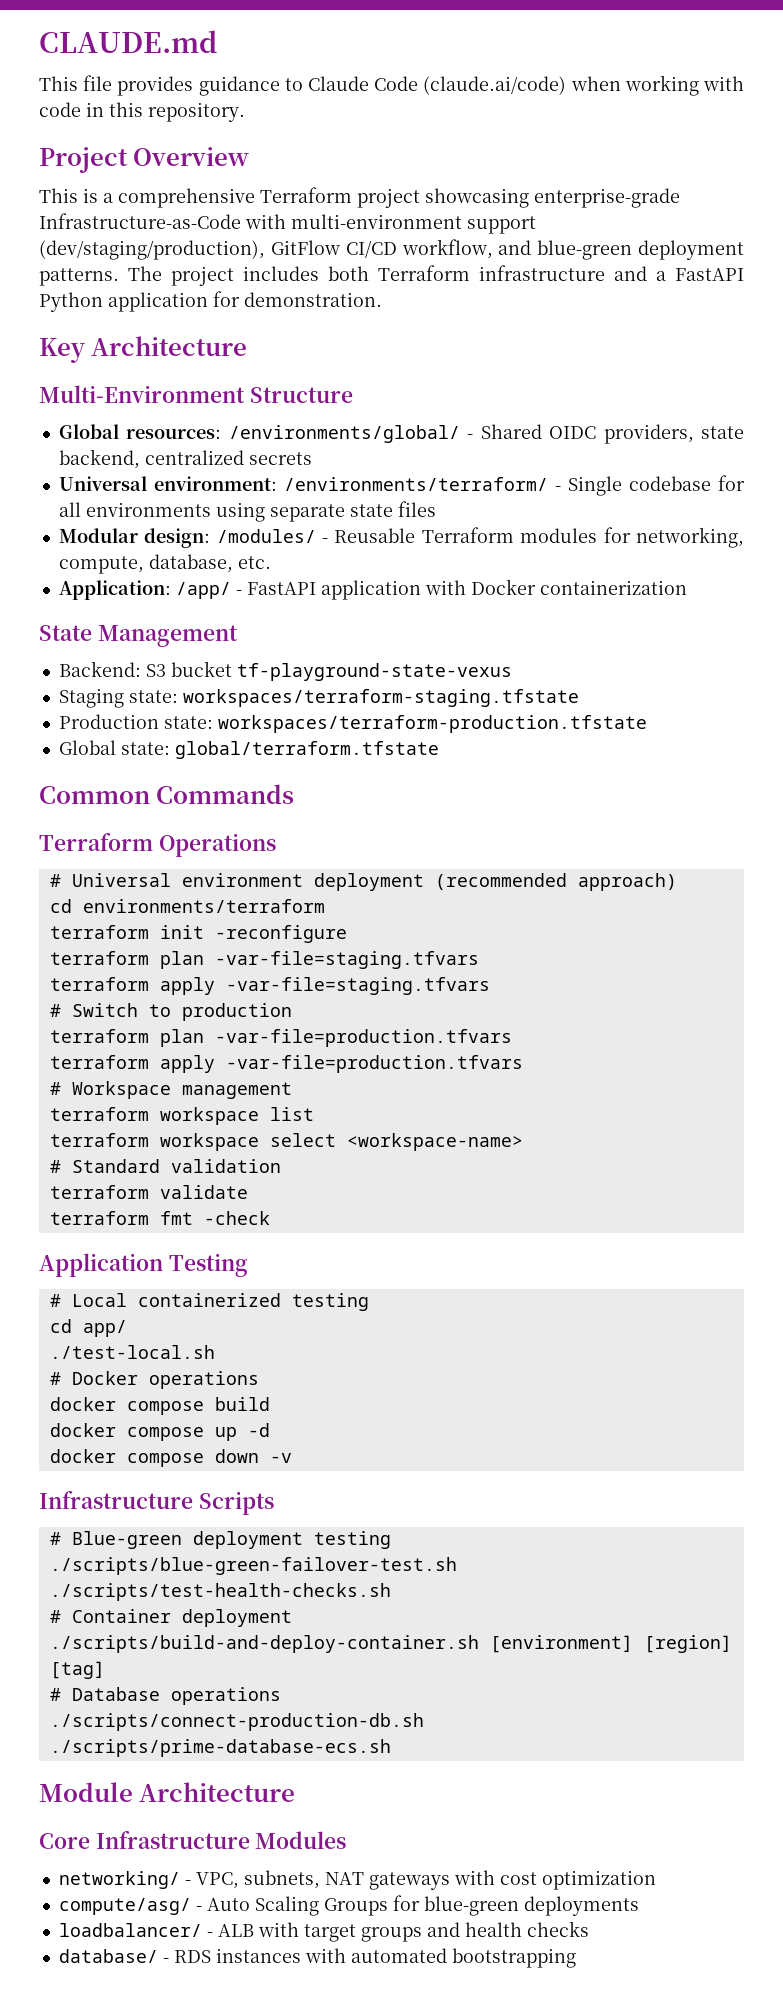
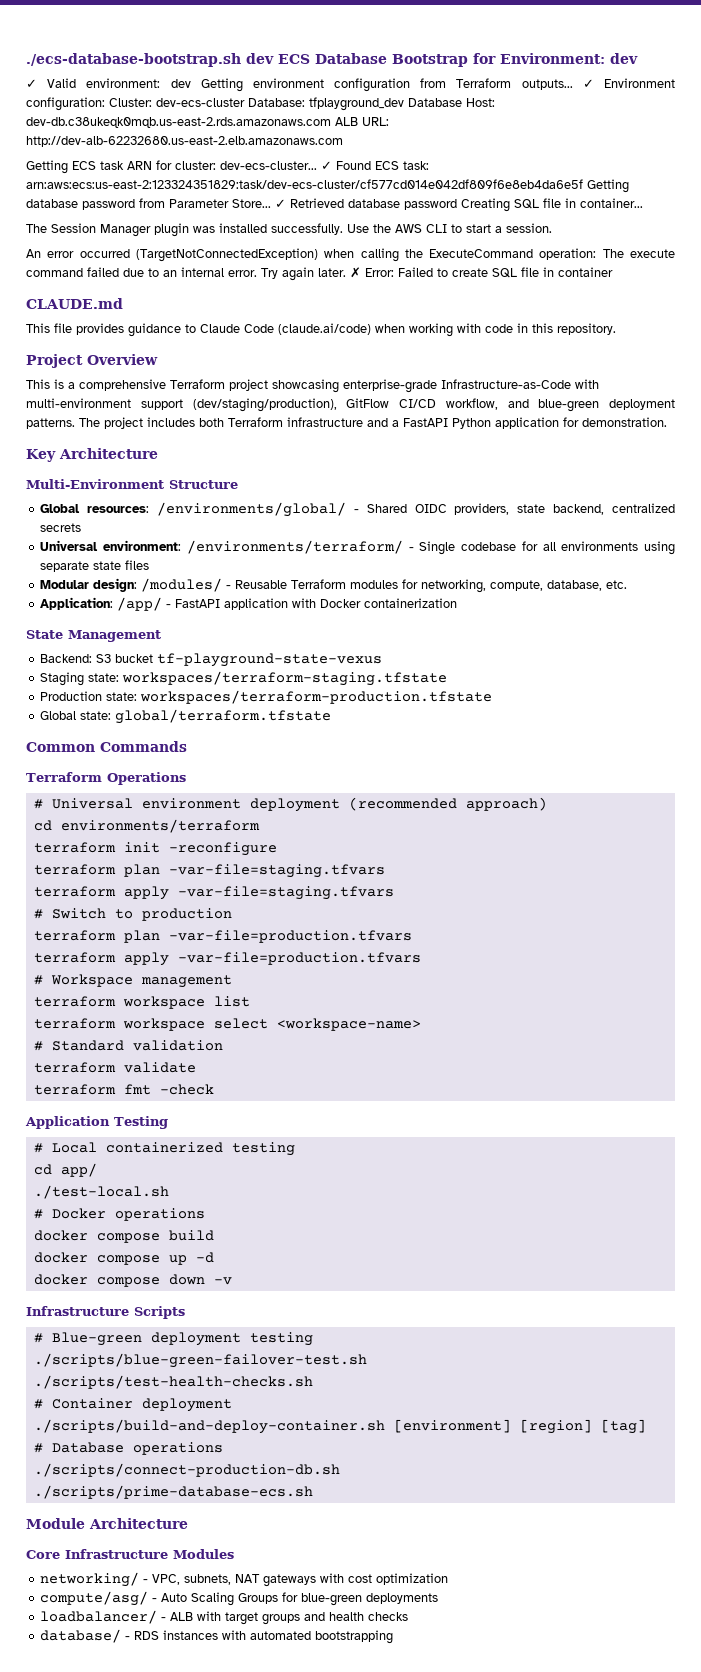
(39, 41) none -> [26,53,638,67] [26,78,675,92] [26,97,495,111] [26,117,389,128] [26,136,343,147] [26,160,429,174] [26,179,629,193] [26,198,643,212] [26,223,552,237] [26,248,675,262] [26,267,613,281] ./ecs-database-bootstrap.sh dev ECS Database Bootstrap for Environment: dev // ✓ Valid environment: dev Getting environment configuration from Terraform outputs... ✓ Environment configuration: Cluster: dev-ecs-cluster Database: tfplayground_dev Database Host: dev-db.c38ukeqk0mqb.us-east-2.rds.amazonaws.com ALB URL: http://dev-alb-62232680.us-east-2.elb.amazonaws.com // Getting ECS task ARN for cluster: dev-ecs-cluster... ✓ Found ECS task: arn:aws:ecs:us-east-2:123324351829:task/dev-ecs-cluster/cf577cd014e042df809f6e8eb4da6e5f Getting database password from Parameter Store... ✓ Retrieved database password Creating SQL file in container... // The Session Manager plugin was installed successfully. Use the AWS CLI to start a session. // An error occurred (TargetNotConnectedException) when calling the ExecuteCommand operation: The execute command failed due to an internal error. Try again later. ✗ Error: Failed to create SQL file in container //

